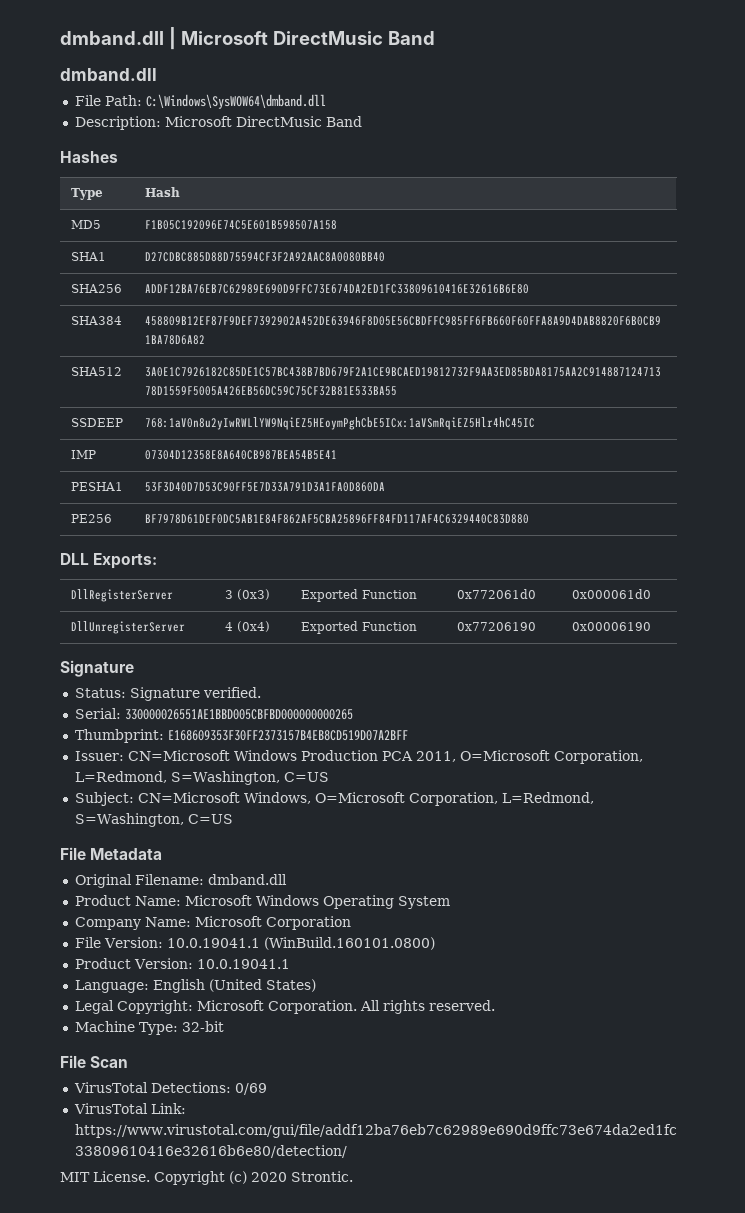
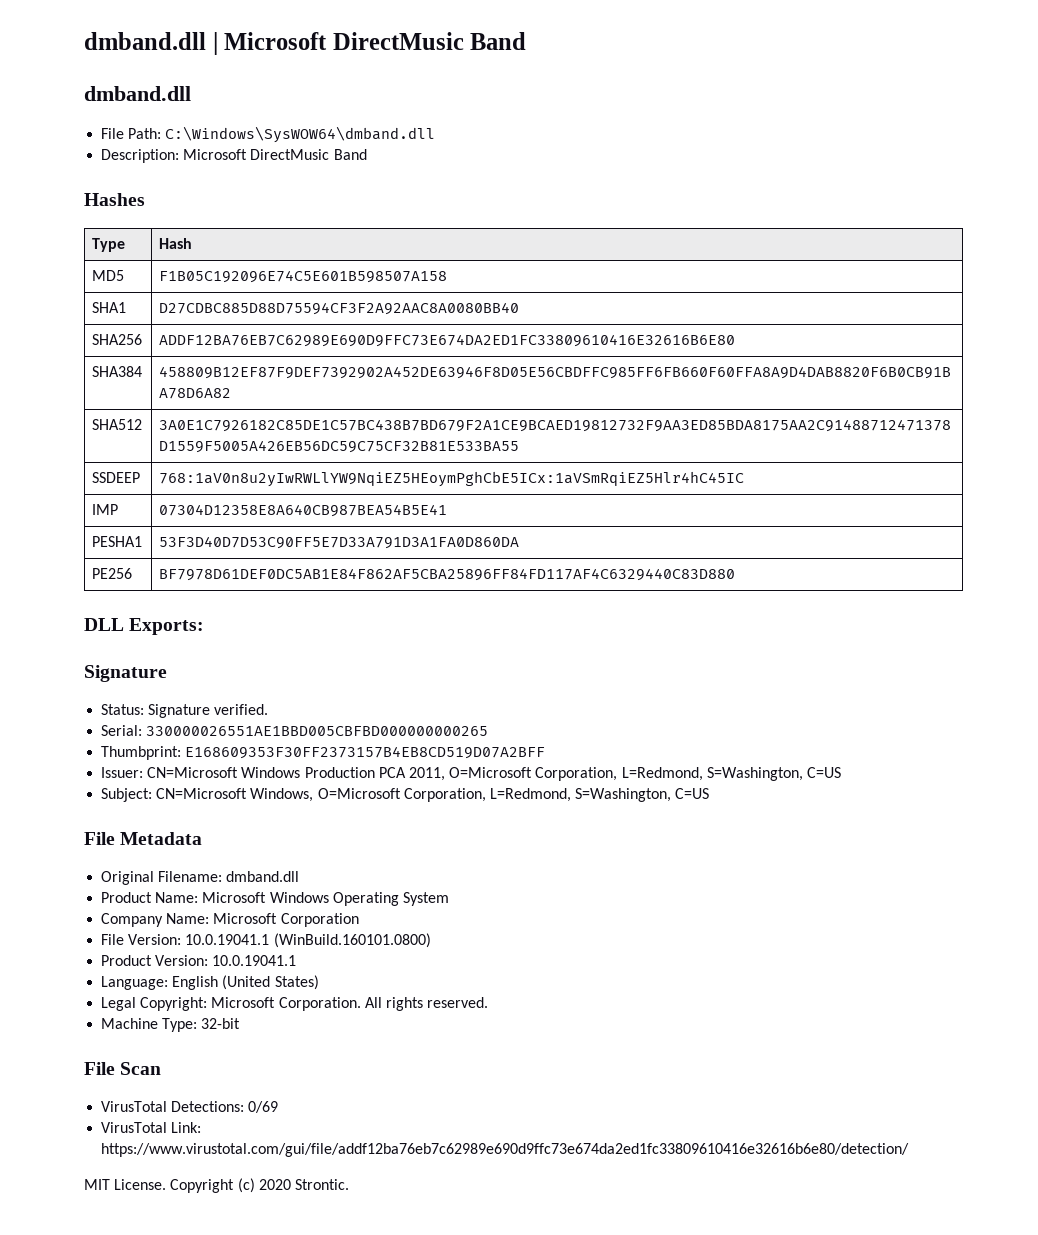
[70,589,173,602] [224,589,270,600] [300,589,417,602] [456,589,536,599] [571,589,651,599] [70,621,185,634] [224,621,270,632] [300,621,417,634] [456,622,536,631] [571,622,651,631] // DllRegisterServer | 3 (0x3) | Exported Function | 0x772061d0 | 0x000061d0 // DllUnregisterServer | 4 (0x4) | Exported Function | 0x77206190 | 0x00006190 -> (205, 626) none

